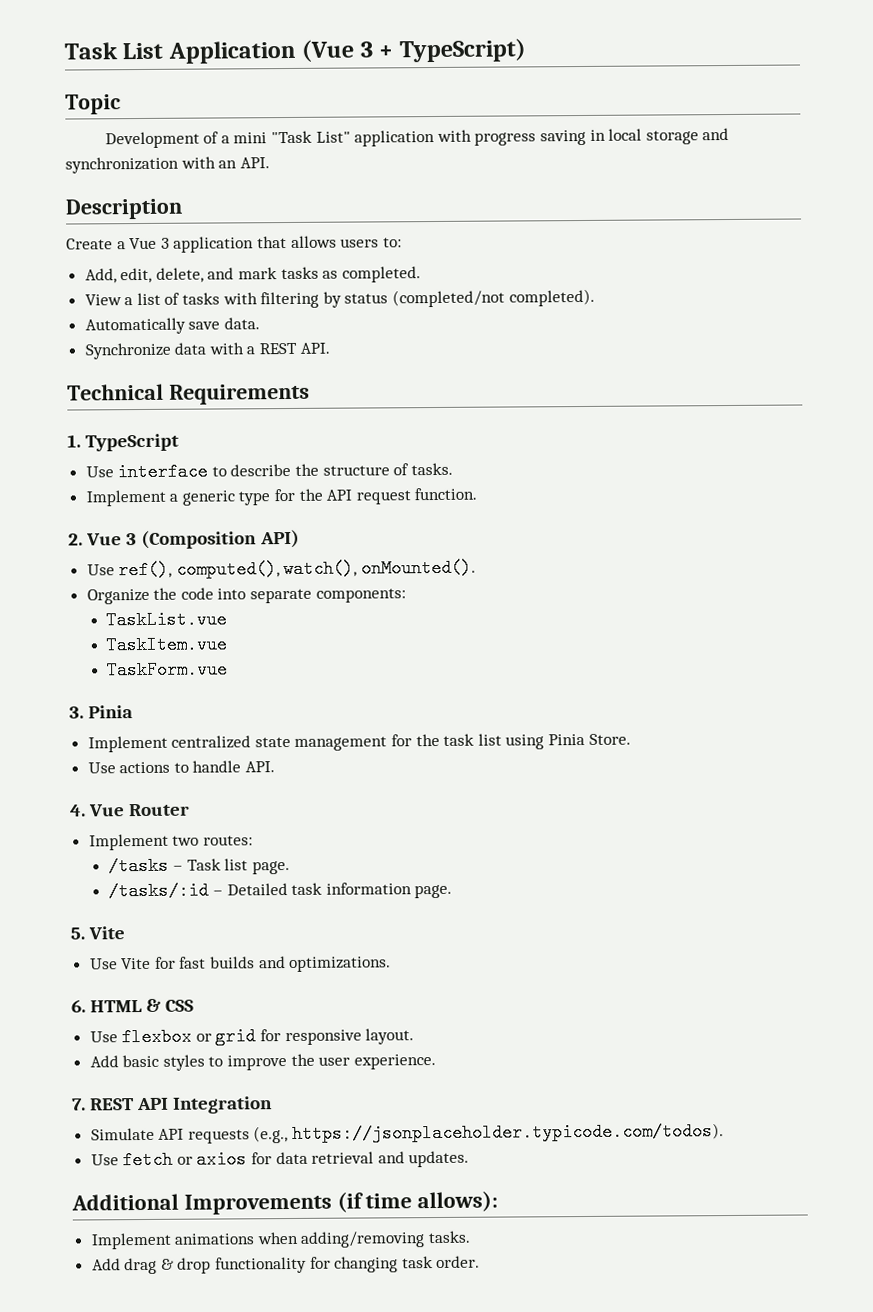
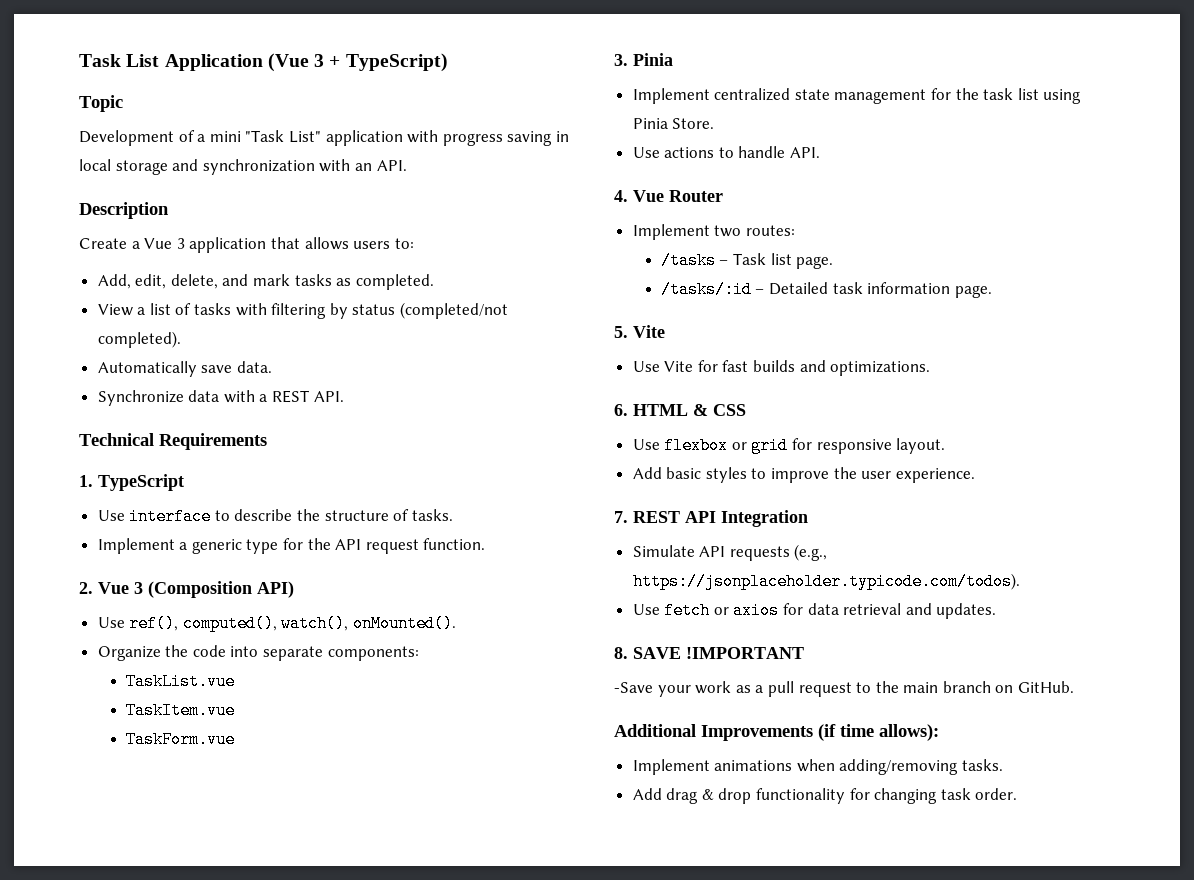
(470, 1159) none -> [614,647,804,659] [614,681,1075,697] // 8. SAVE !IMPORTANT // -Save your work as a pull request to the main branch on GitHub.

